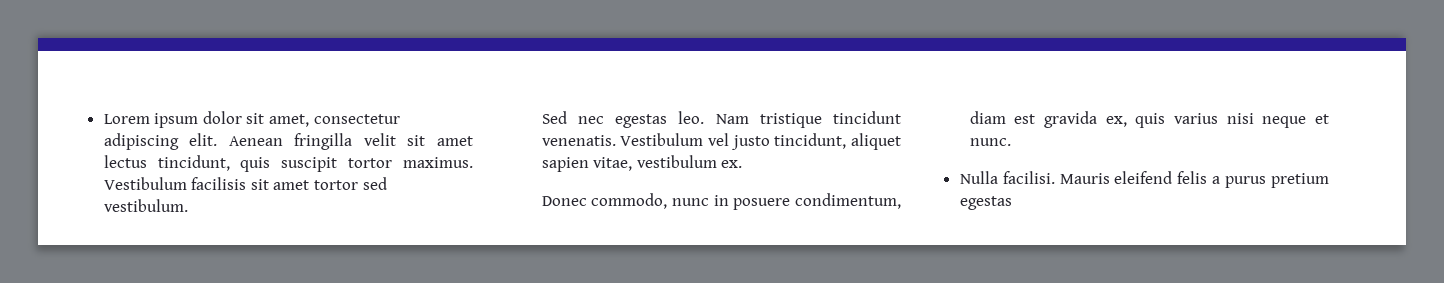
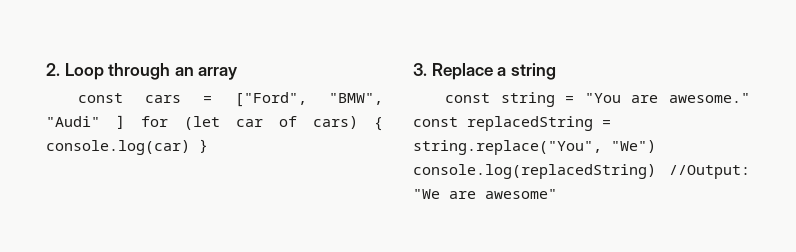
[103,111,400,128] [103,133,474,150] [103,155,473,172] [103,177,387,190] [103,199,188,212] [541,111,901,128] [541,133,901,150] [541,155,743,172] [541,193,901,210] [969,111,1329,128] [969,138,1011,146] [959,171,1329,188] [959,196,1012,210] Lorem ipsum dolor sit amet, consectetur adipiscing elit. Aenean fringilla velit sit amet lectus tincidunt, quis suscipit tortor maximus. Vestibulum facilisis sit amet tortor sed vestibulum. // Sed nec egestas leo. Nam tristique tincidunt venenatis. Vestibulum vel justo tincidunt, aliquet sapien vitae, vestibulum ex. // Donec commodo, nunc in posuere condimentum, diam est gravida ex, quis varius nisi neque et nunc. // Nulla facilisi. Mauris eleifend felis a purus pretium egestas -> [46,63,239,80] [77,92,383,107] [46,115,383,131] [46,139,208,155] [413,63,556,80] [444,92,750,107] [413,116,611,131] [413,140,656,155] [413,164,750,179] [413,189,557,199] 2. Loop through an array // const cars = ["Ford", "BMW", "Audi" ] for (let car of cars) { console.log(car) } // 3. Replace a string // const string = "You are awesome." const replacedString = string.replace("You", "We") console.log(replacedString) //Output: "We are awesome"

